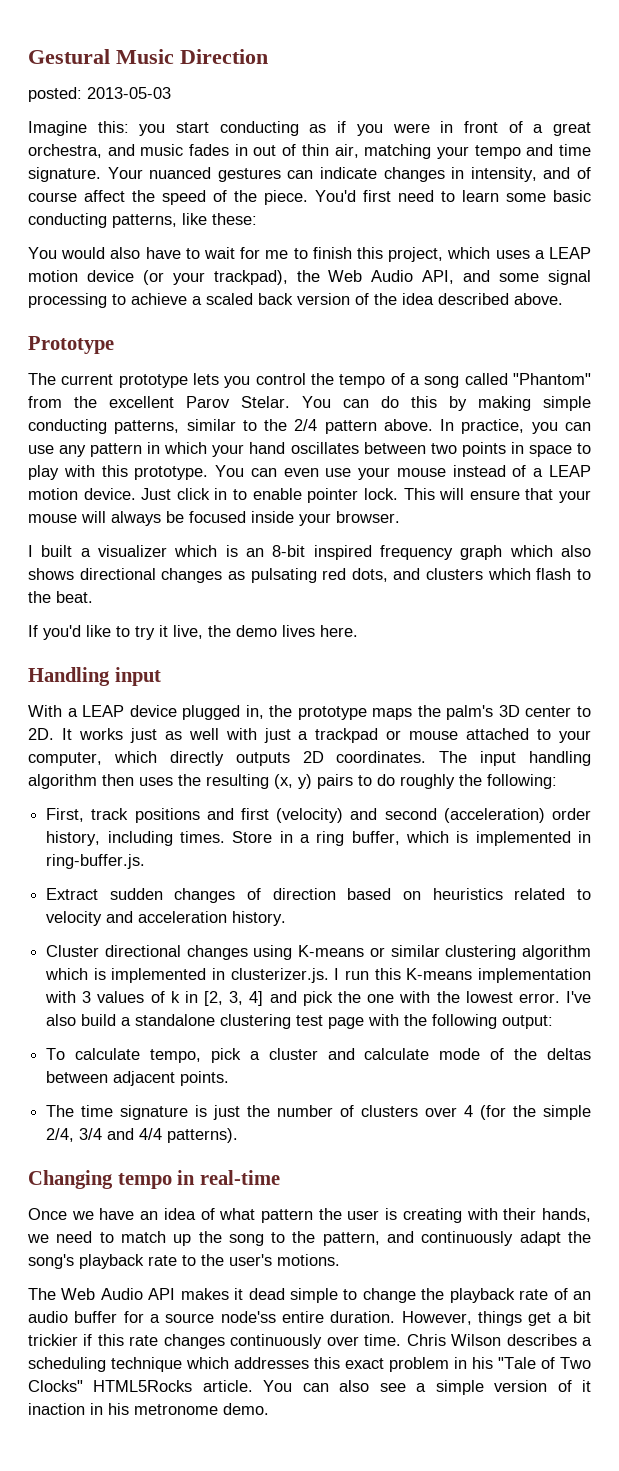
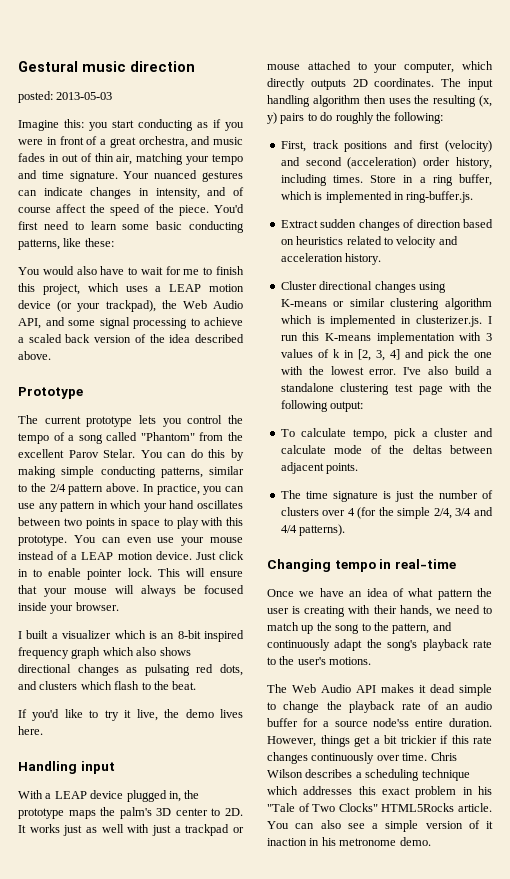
[116,49,268,64] Music Direction -> [82,61,195,72] music direction

